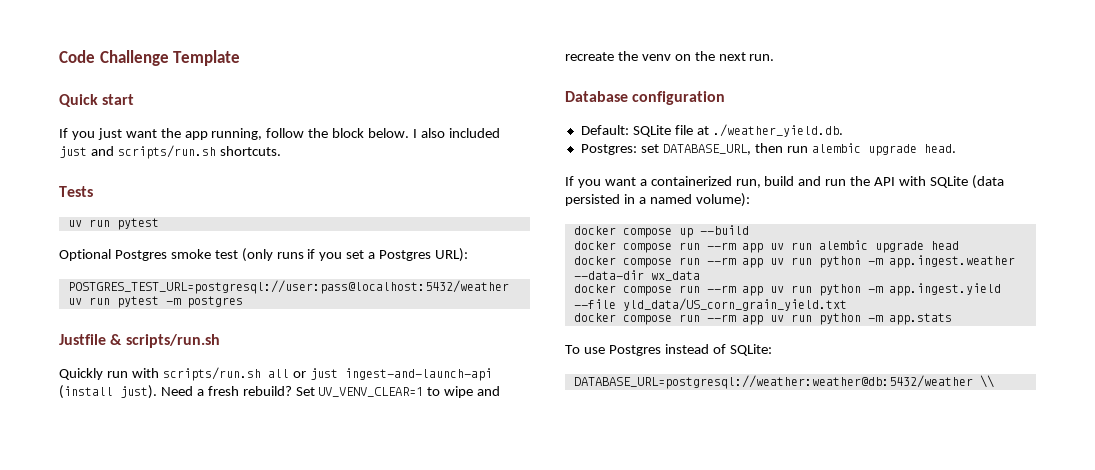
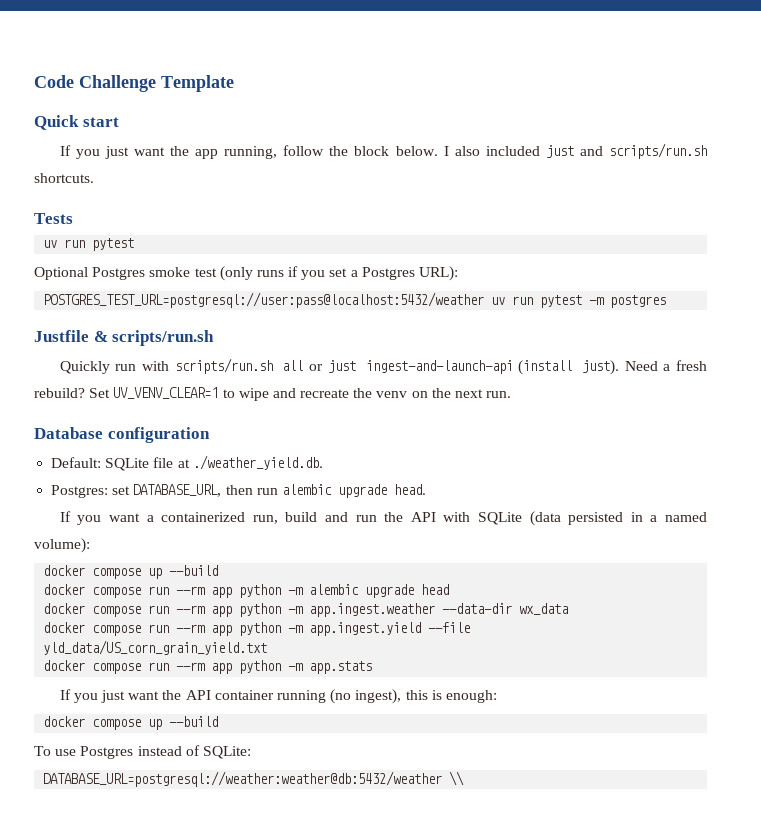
[769,242,812,250] uv run -> [239,584,304,598] python -m
[769,257,812,265] uv run -> (233, 611) none
[769,285,812,293] uv run -> (233, 630) none
[769,314,812,322] uv run -> (233, 668) none
(952, 319) none -> [59,689,497,704] [43,716,219,730] // If you just want the API container running (no ingest), this is enough: // docker compose up --build

